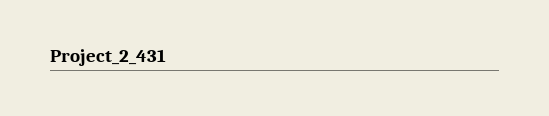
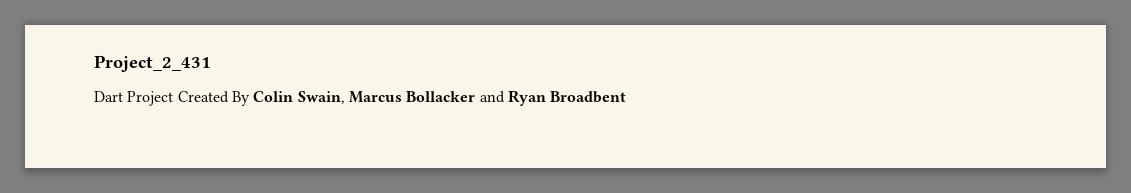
(166, 57) none -> [94,90,627,106] // Dart Project Created By Colin Swain, Marcus Bollacker and Ryan Broadbent

